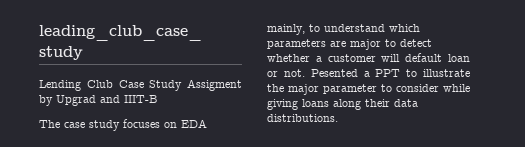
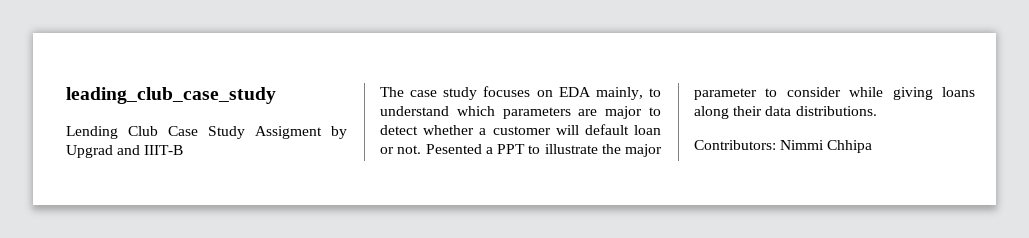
(338, 118) none -> [694,140,873,153] // Contributors: Nimmi Chhipa

